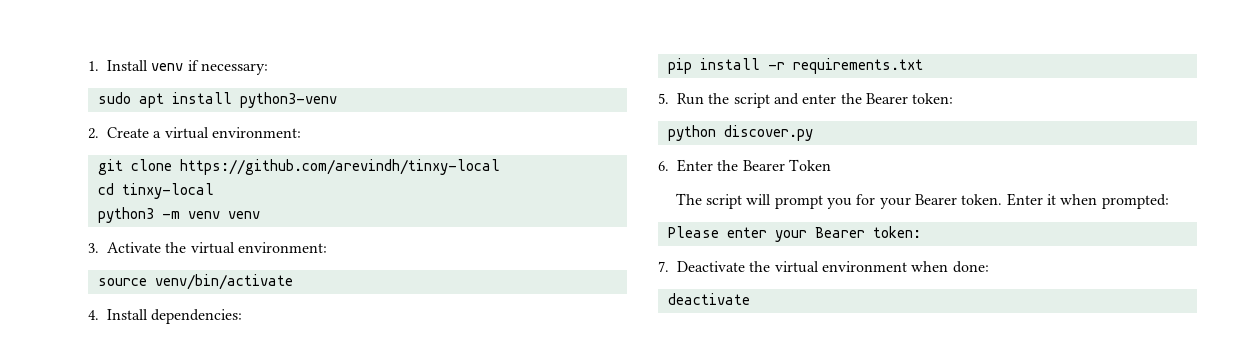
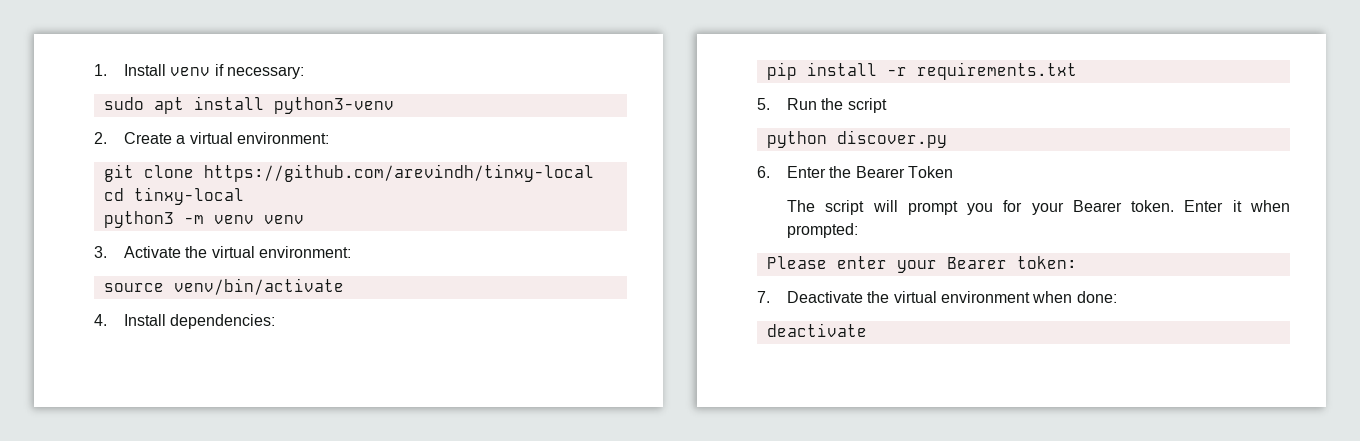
[773,93,954,105] and enter the Bearer token: -> (887, 105) none

